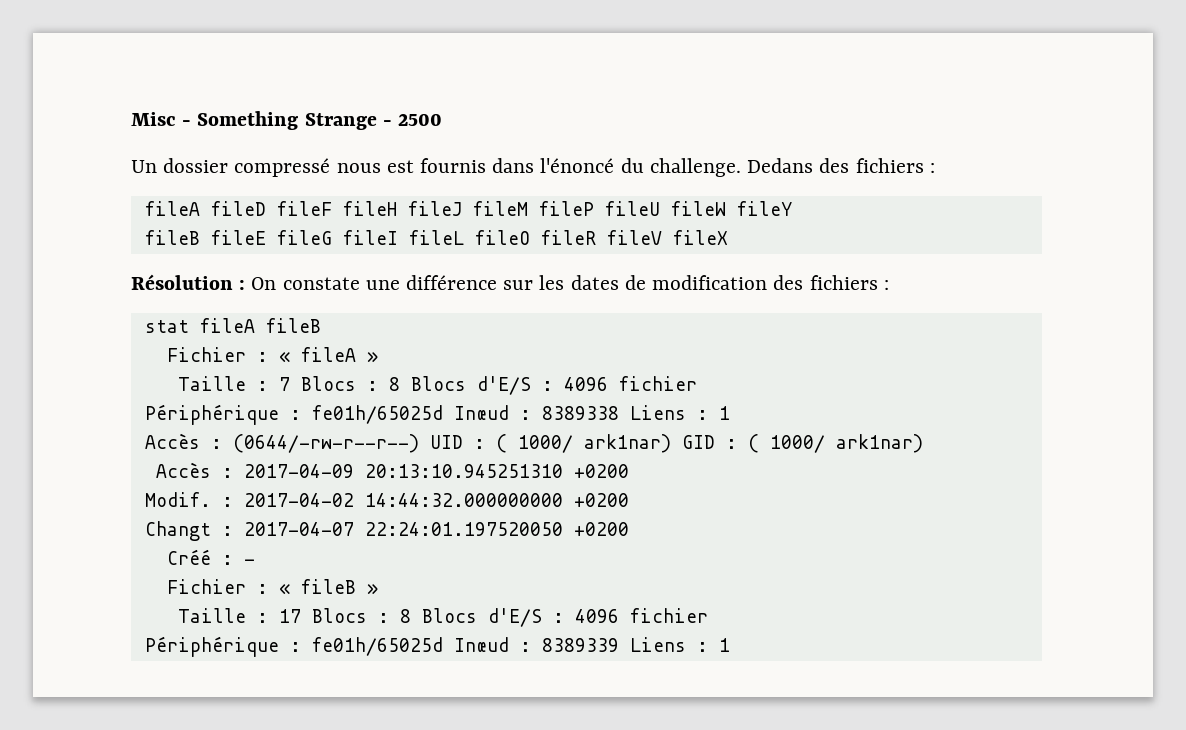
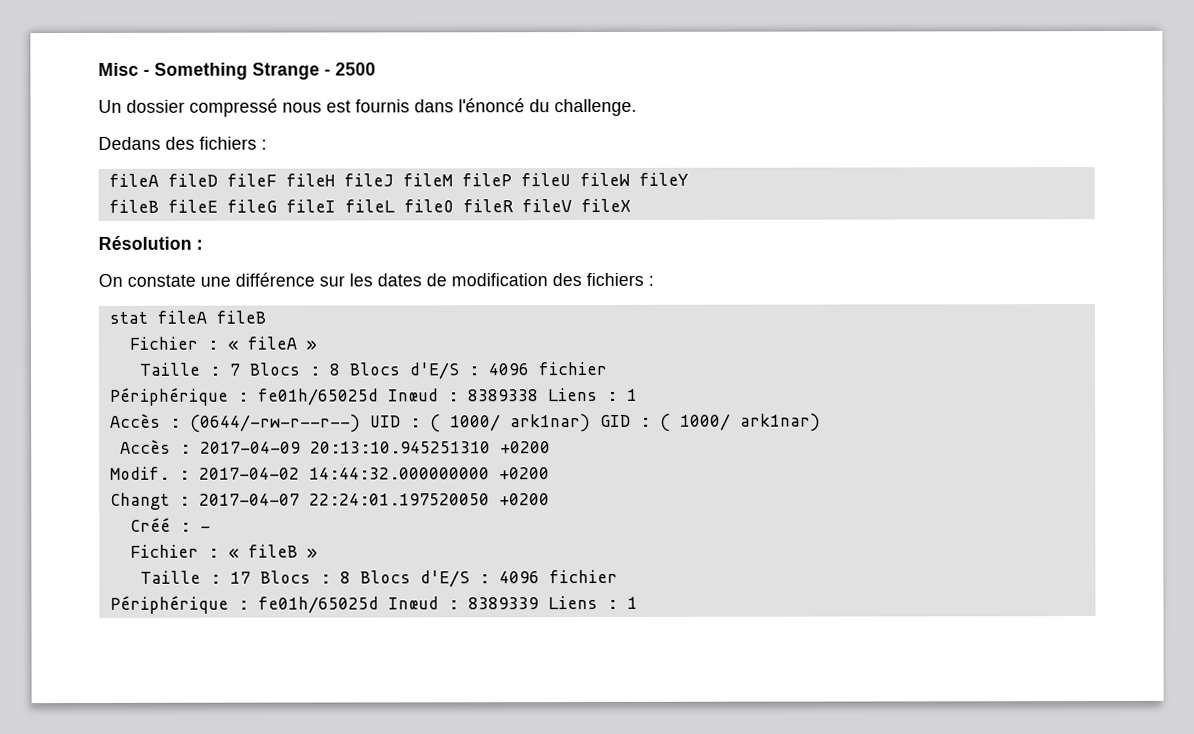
(741, 167) none -> (637, 107) //
(246, 285) none -> (203, 244) //

